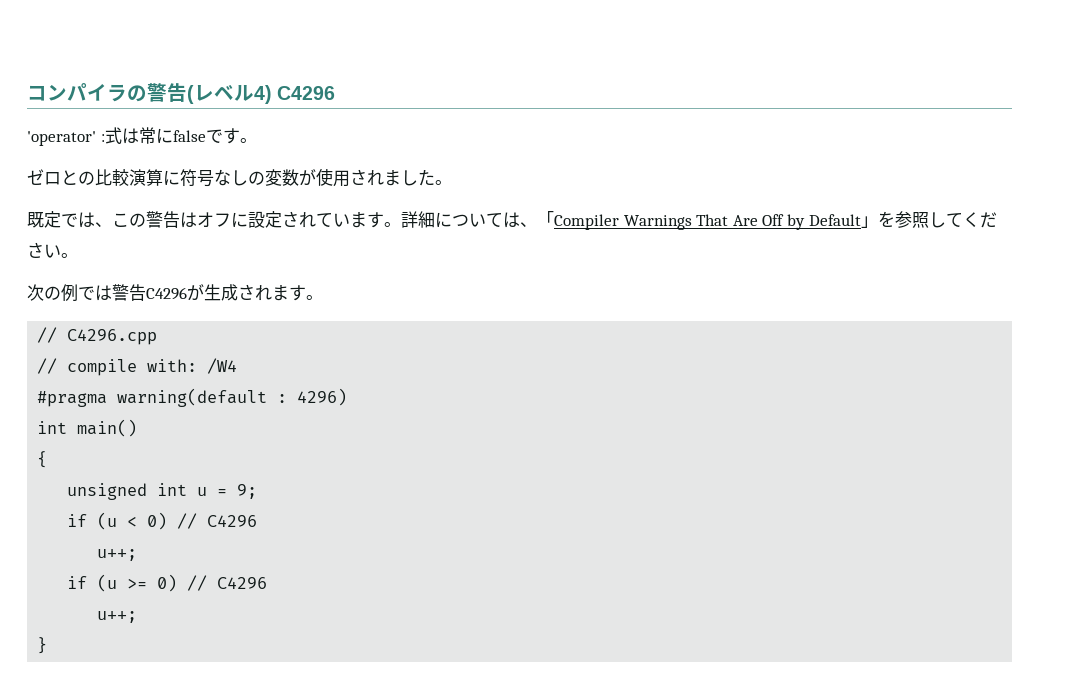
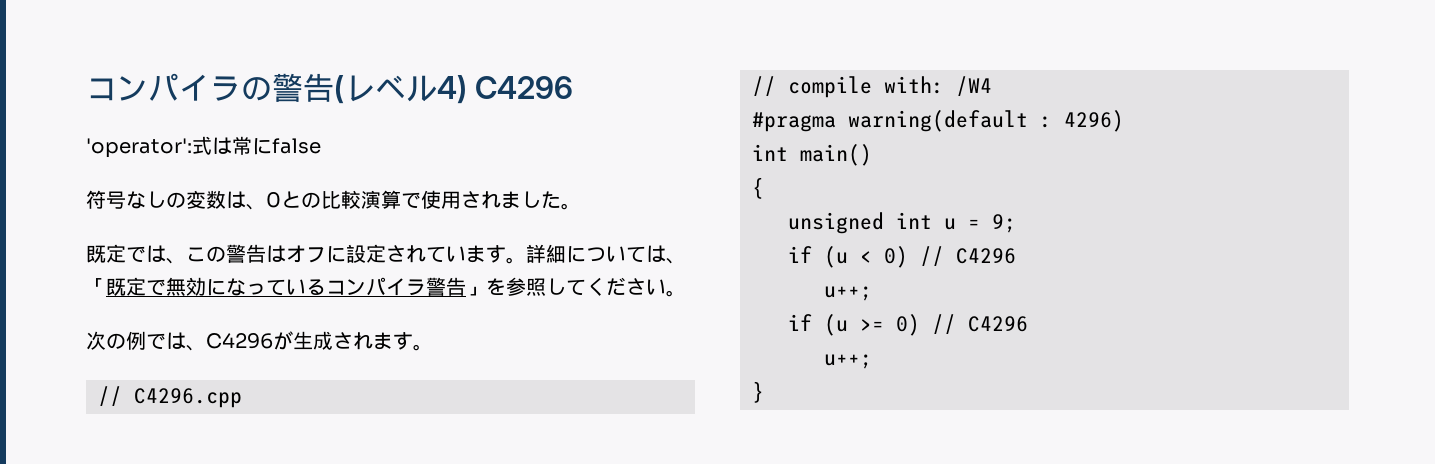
[27,131,105,146] 'operator' : -> [86,138,192,158] 'operator':
[205,128,257,144] [27,169,316,187] です。 // ゼロとの比較演算に符号なしの変数が -> [86,190,421,210] // 符号なしの変数は、0との比較演算で
[554,214,861,230] Compiler Warnings That Are Off by Default -> [106,277,466,296] 既定で無効になっているコンパイラ警告
[112,284,146,301] 警告 -> [186,345,206,351] 、

